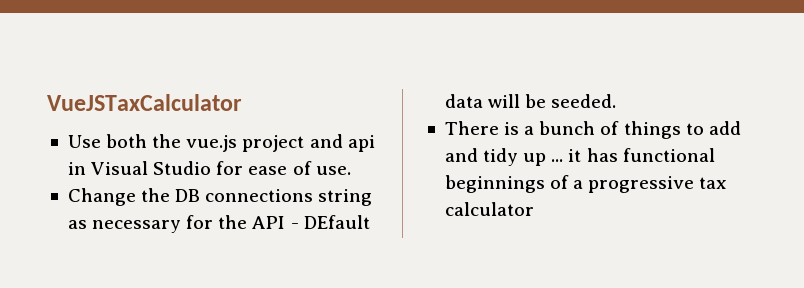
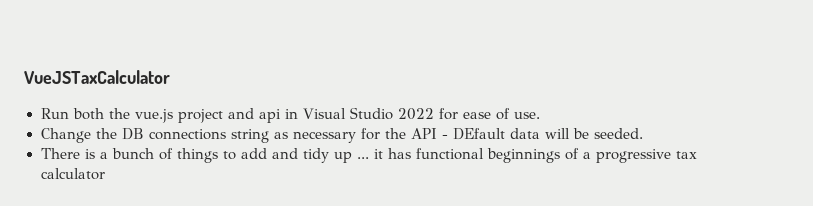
[67,135,101,148] Use -> [40,108,69,119] Run
(212, 168) none -> [397,108,434,120] 2022

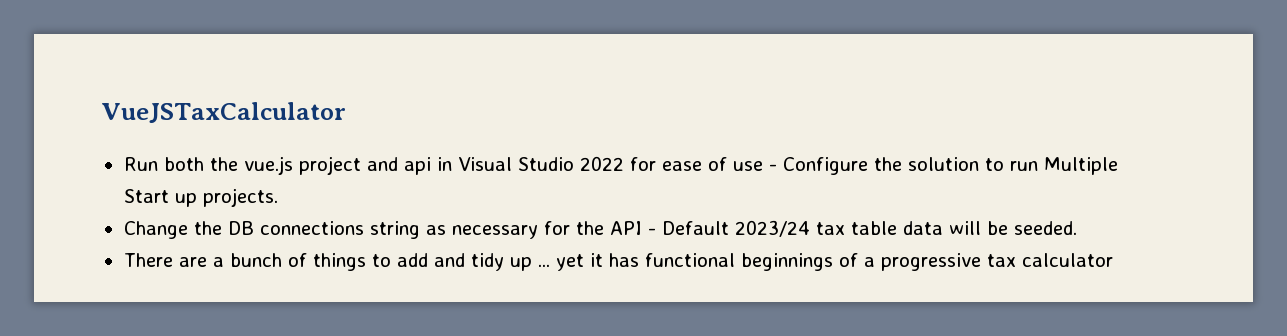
[513,112,540,119] use. -> [732,157,1118,175] [123,188,278,207] use - Configure the solution to run Multiple Start up projects.
[452,128,505,140] DEfault -> [661,220,897,237] Default 2023/24 tax table
[84,149,95,159] is -> [178,257,207,267] are
(369, 158) none -> [555,254,584,271] yet

